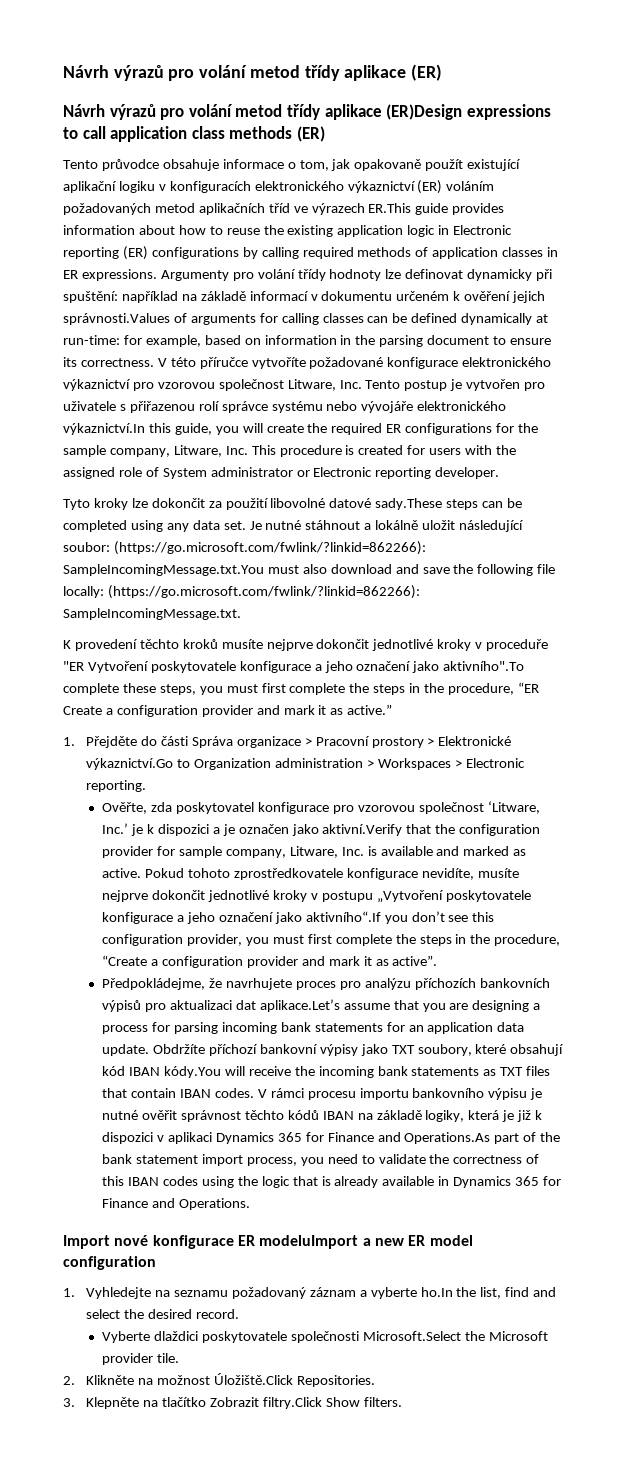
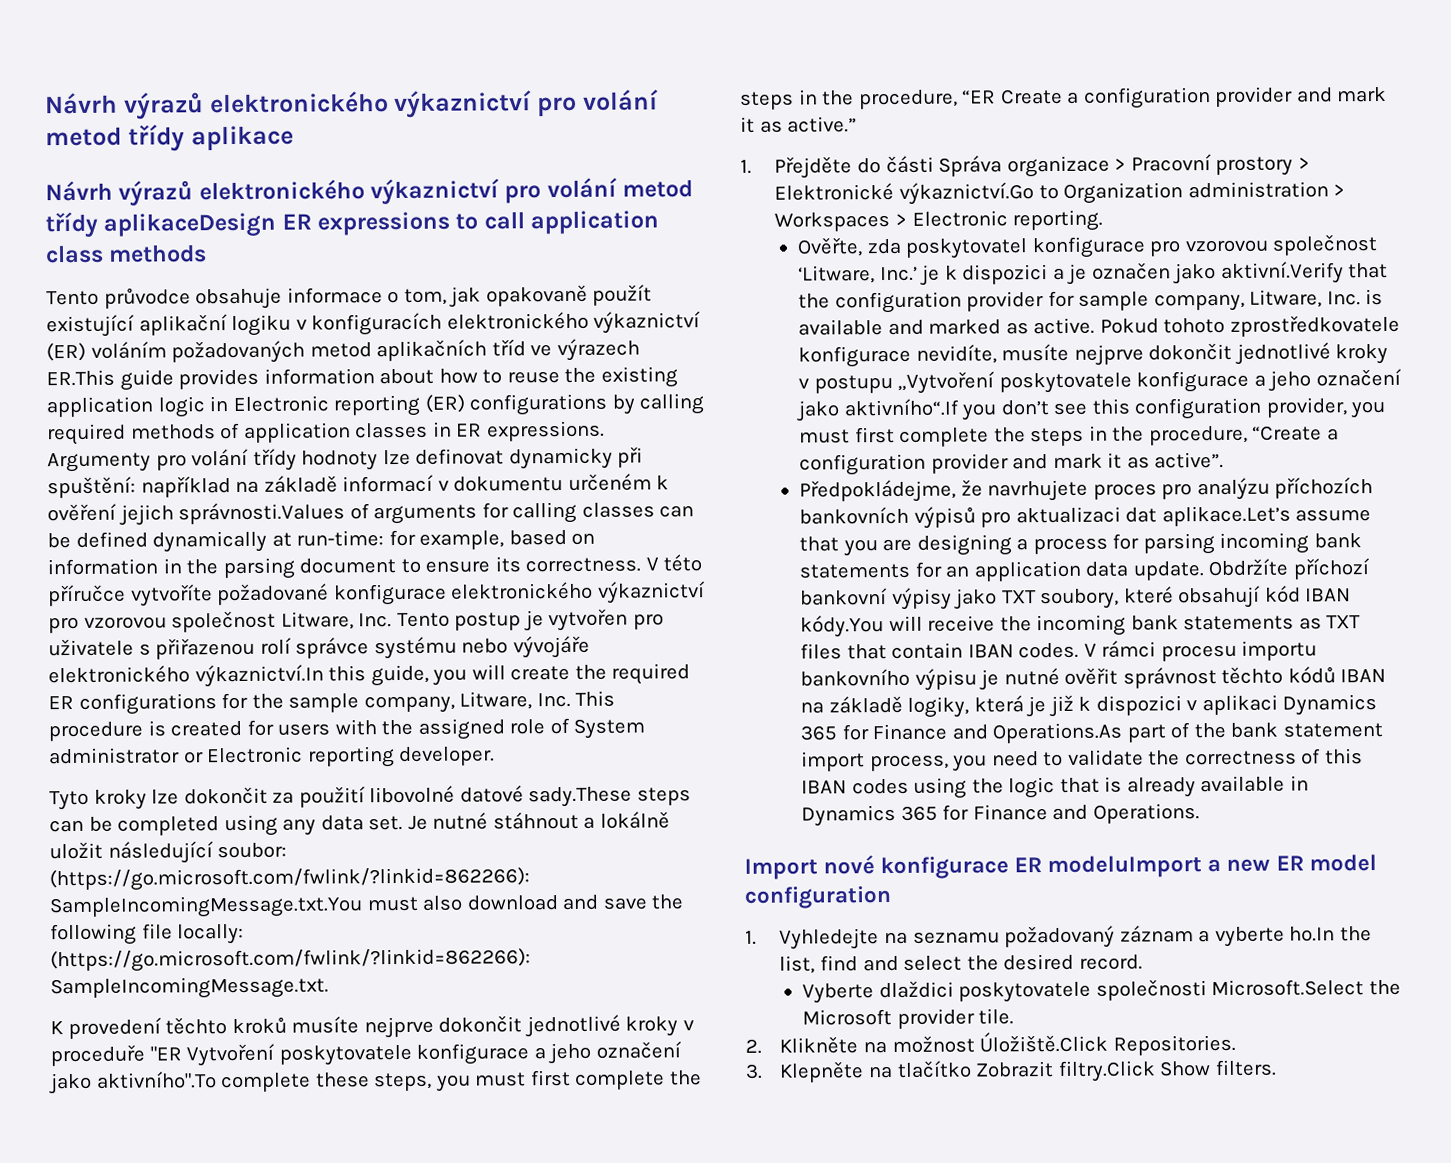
[63,64,443,81] [63,104,463,120] Návrh výrazů pro volání metod třídy aplikace (ER) // Návrh výrazů pro volání metod třídy aplikace (ER)Design -> [45,89,659,120] [45,124,294,152] [45,177,694,206] [45,211,312,238] Návrh výrazů elektronického výkaznictví pro volání metod třídy aplikace // Návrh výrazů elektronického výkaznictví pro volání metod třídy aplikaceDesign ER
[296,126,325,142] (ER) -> (208, 253) none

